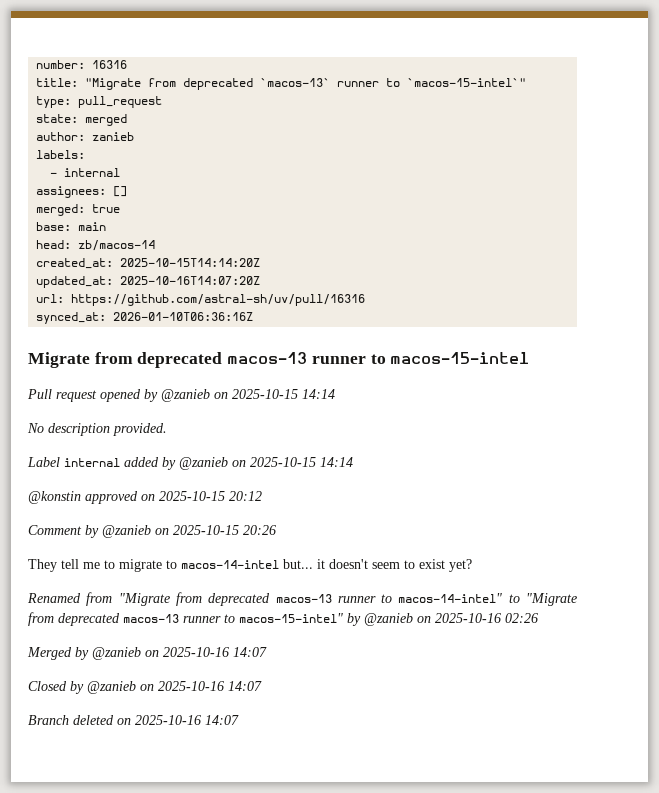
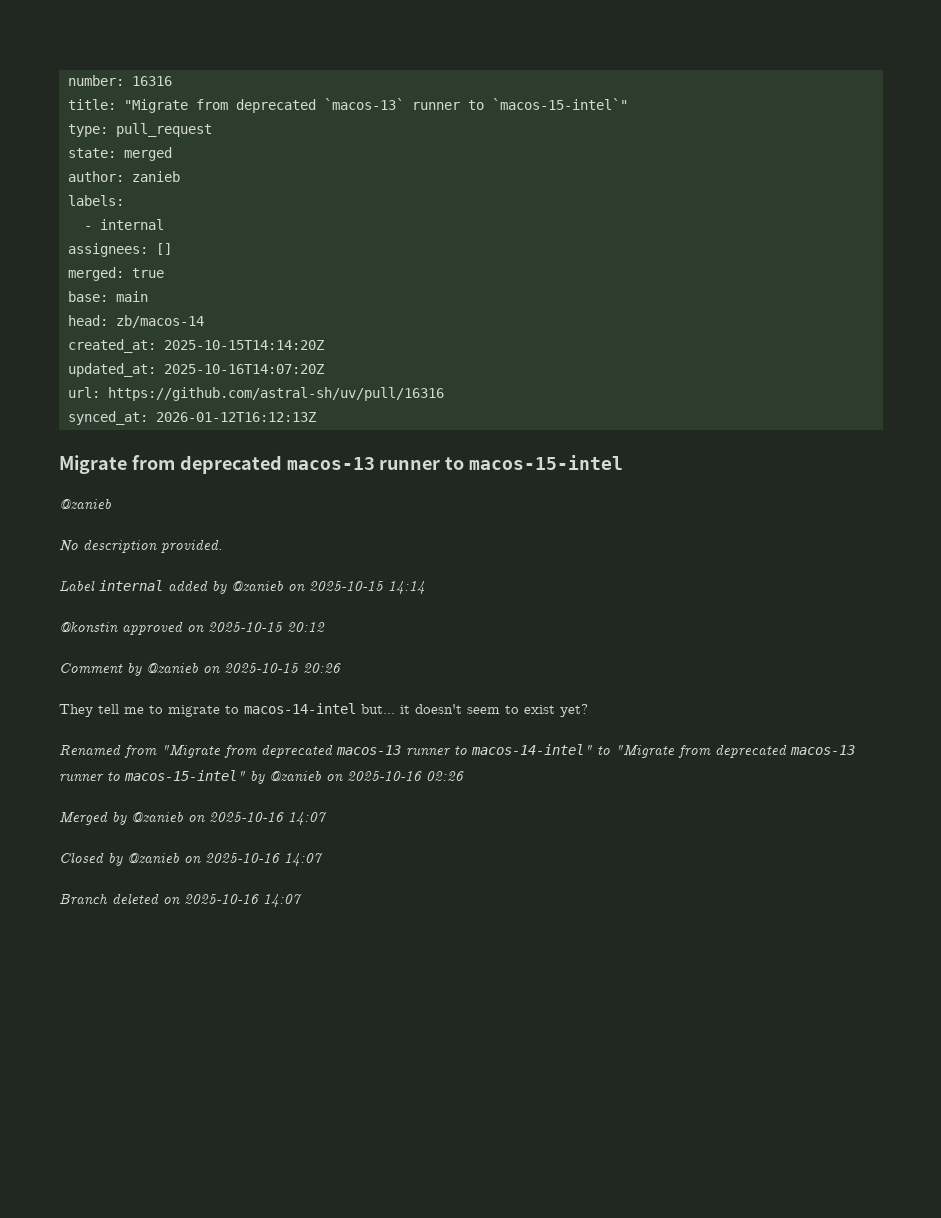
[113,312,254,321] 2026-01-10T06:36:16Z -> [156,412,316,422] 2026-01-12T16:12:13Z
[27,389,335,402] Pull request opened by @zanieb on 2025-10-15 14:14 -> [59,499,111,510] @zanieb

